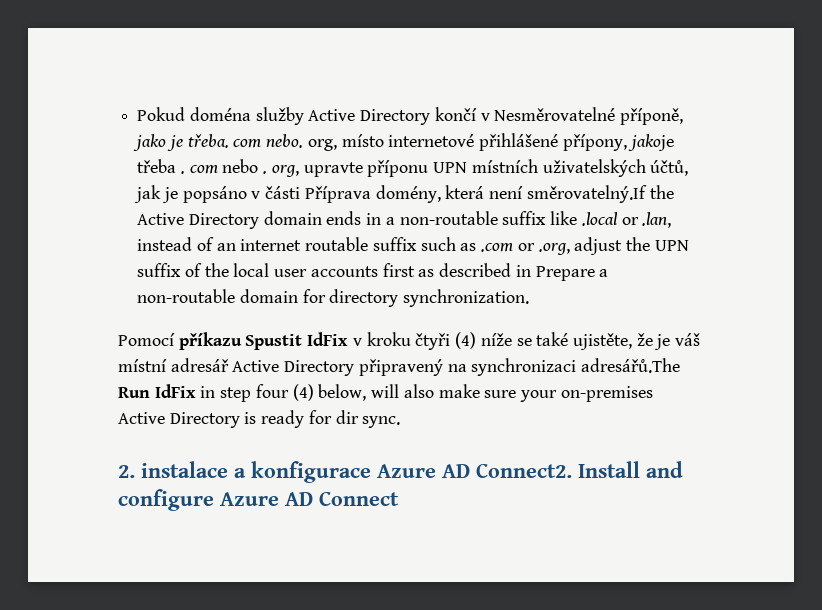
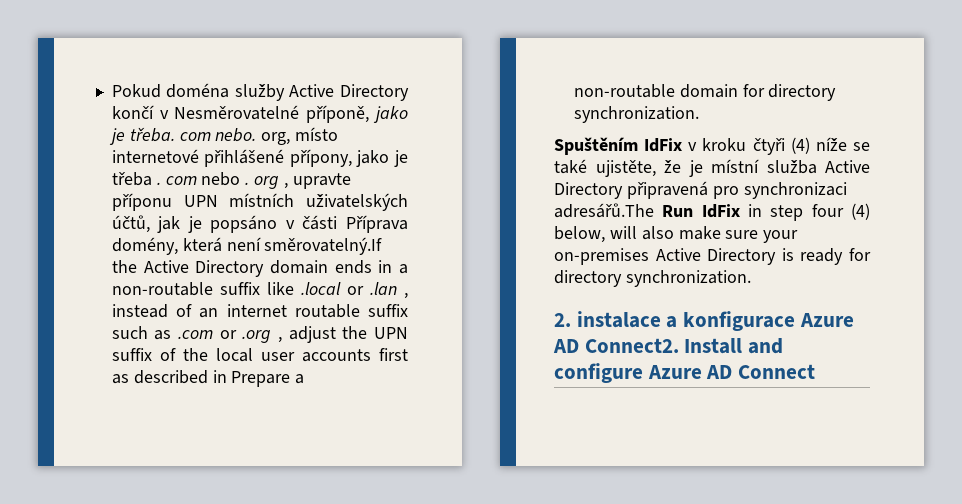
[627,134,674,151] jakoje -> [356,150,408,167] jako je
[271,165,299,177] org, -> [254,176,288,189] org ,
[642,212,672,228] .lan, -> [369,282,408,299] .lan ,
[538,243,570,255] .org, -> [242,330,283,343] .org ,
[118,332,303,350] Pomocí příkazu Spustit -> [554,137,638,155] Spuštěním
[675,333,701,346] [118,358,467,376] váš místní adresář Active Directory připravený na -> [711,159,870,174] [554,181,739,199] místní služba Active Directory připravená pro
[335,410,401,428] dir sync. -> [554,270,751,287] directory synchronization.

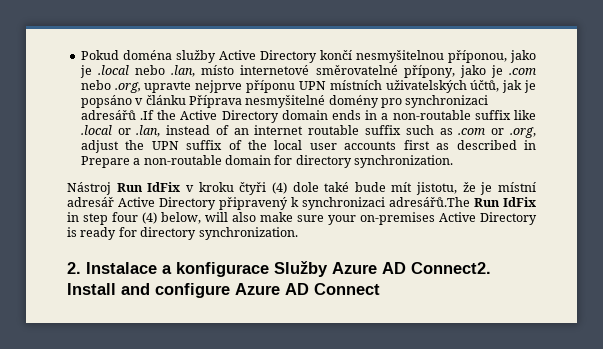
[159,105,408,123] [108,127,291,145] v Nesměrovatelné příponě, jako je třeba. com nebo. org, -> [355,50,536,63] [79,65,196,78] nesmyšitelnou příponou, jako je .local nebo .lan,
[204,149,285,167] přihlášené -> [315,65,398,75] směrovatelné
[111,172,351,189] třeba . com nebo . org , upravte -> [509,68,536,75] [80,80,243,93] .com nebo .org, upravte nejprve
[302,215,408,233] [111,237,383,255] části Příprava domény, která není směrovatelný.If -> [145,95,489,108] [80,110,154,120] článku Příprava nesmyšitelné domény pro synchronizaci adresářů .If
[369,282,408,299] .lan , -> [136,125,161,137] .lan,
[242,330,283,343] .org , -> [510,127,537,138] .org,
[554,137,638,155] Spuštěním -> [67,182,143,195] Nástroj Run
[815,137,870,151] [554,159,656,177] níže se také ujistěte, -> [292,182,458,195] dole také bude mít jistotu,
[766,160,870,174] [554,181,739,199] služba Active Directory připravená pro -> [67,197,299,210] adresář Active Directory připravený k
[576,311,661,328] instalace -> [86,262,157,274] Instalace
(796, 321) none -> [274,261,328,277] Služby

